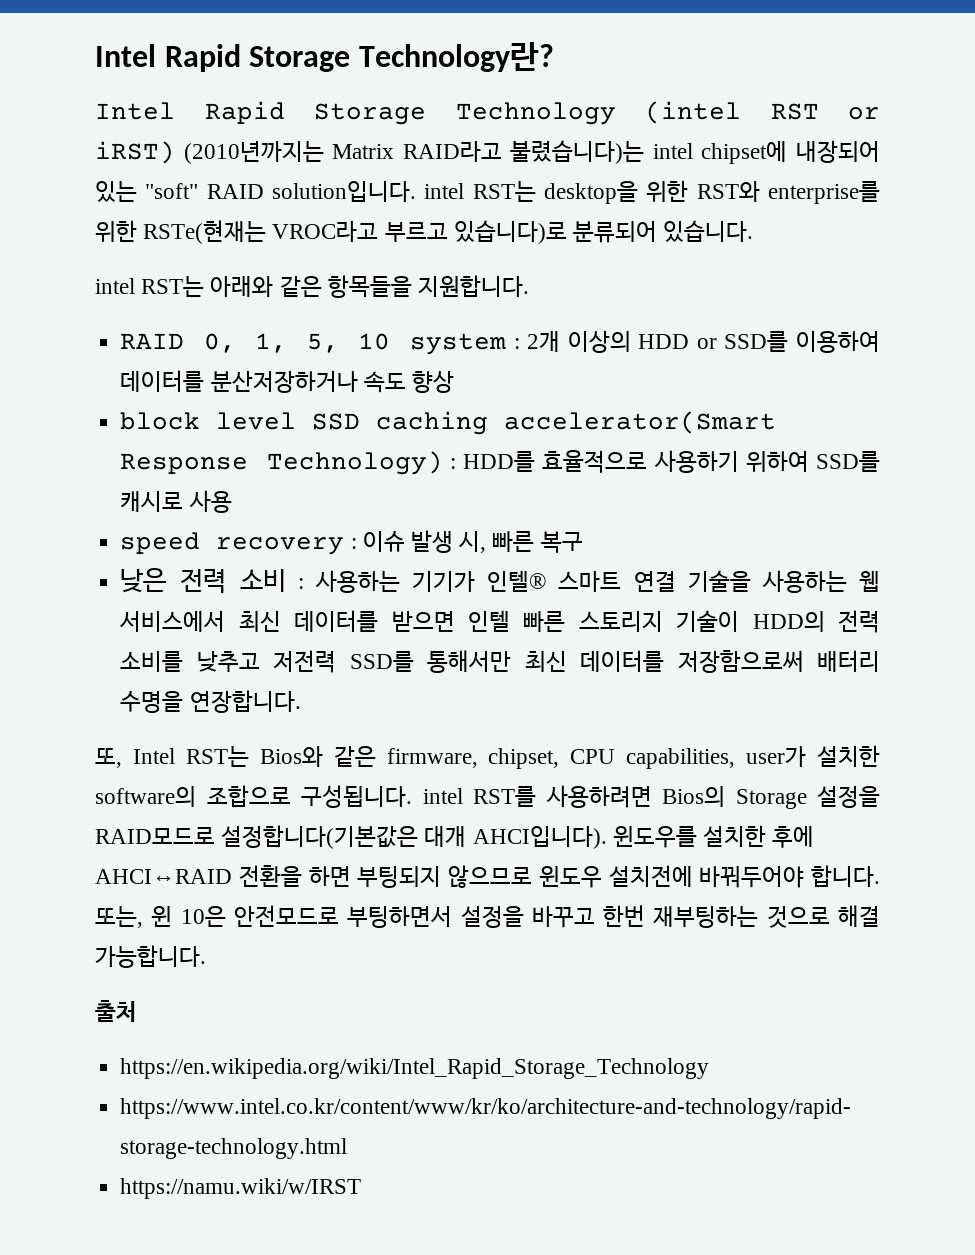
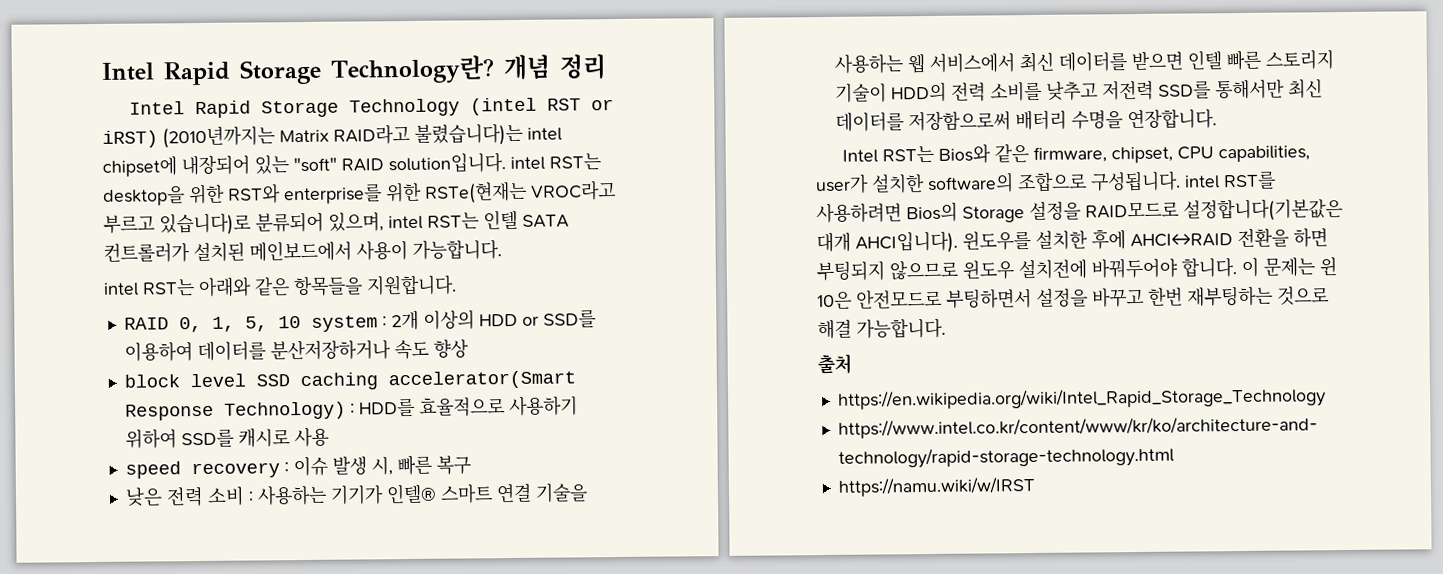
(554, 57) none -> [502,54,606,81] 개념 정리
[663,220,754,242] 있습니다. -> [328,209,569,232] [103,239,502,263] 있으며, intel RST는 인텔 SATA 컨트롤러가 설치된 메인보드에서 사용이 가능합니다.
[95,748,122,768] 또, -> (1217, 119) none
[95,906,143,928] 또는, -> [1241,257,1315,278] 이 문제는

